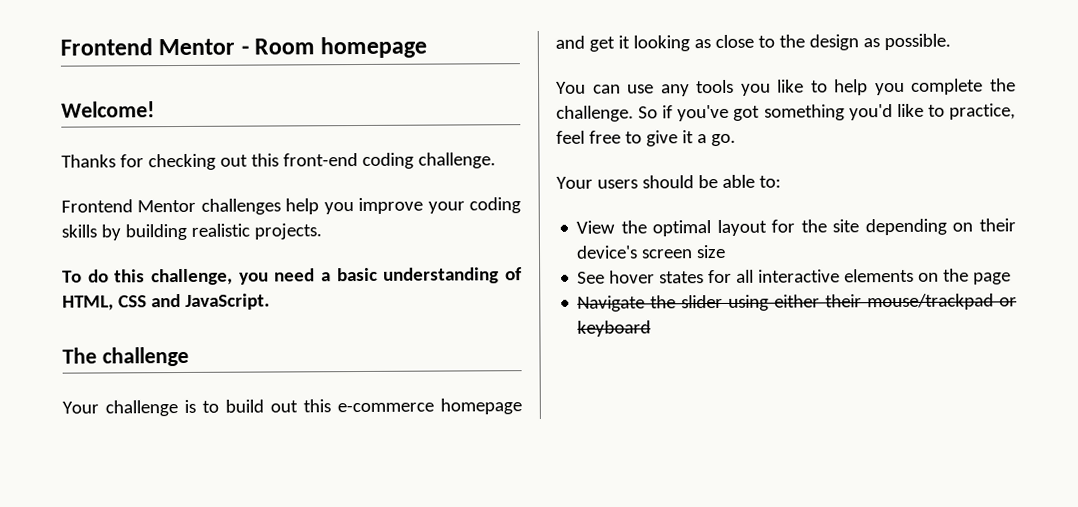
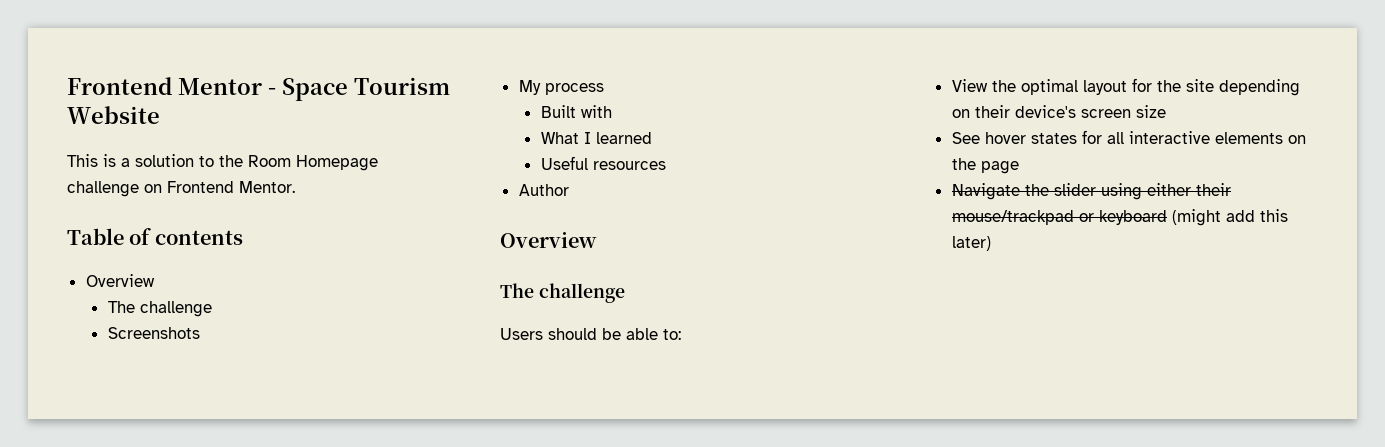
[254,36,428,59] [61,101,155,118] [61,152,496,171] [61,197,522,215] [61,223,322,241] [62,267,522,286] [62,293,270,311] [62,346,189,367] [62,398,522,417] [555,33,951,52] [556,78,1017,97] [556,103,1016,122] [556,130,736,147] [556,176,638,189] Room homepage // Welcome! // Thanks for checking out this front-end coding challenge. // Frontend Mentor challenges help you improve your coding skills by building realistic projects. // To do this challenge, you need a basic understanding of HTML, CSS and JavaScript. // The challenge // Your challenge is to build out this e-commerce homepage and get it looking as close to the design as possible. // You can use any tools you like to help you complete the challenge. So if you've got something you'd like to practice, feel free to give it a go. // Your users -> [282,77,450,101] [67,106,160,124] [67,154,378,171] [67,181,295,197] [67,228,243,245] [85,274,155,287] [107,301,212,317] [107,327,200,339] [518,80,604,95] [540,105,612,118] [540,132,652,144] [540,156,666,170] [518,184,569,196] [500,232,597,248] [500,283,625,303] [500,328,543,340] Space Tourism Website // This is a solution to the Room Homepage challenge on Frontend Mentor. // Table of contents // Overview // The challenge // Screenshots // My process // Built with // What I learned // Useful resources // Author // Overview // The challenge // Users
(652, 328) none -> [1171,209,1288,226] [951,236,991,251] (might add this later)

